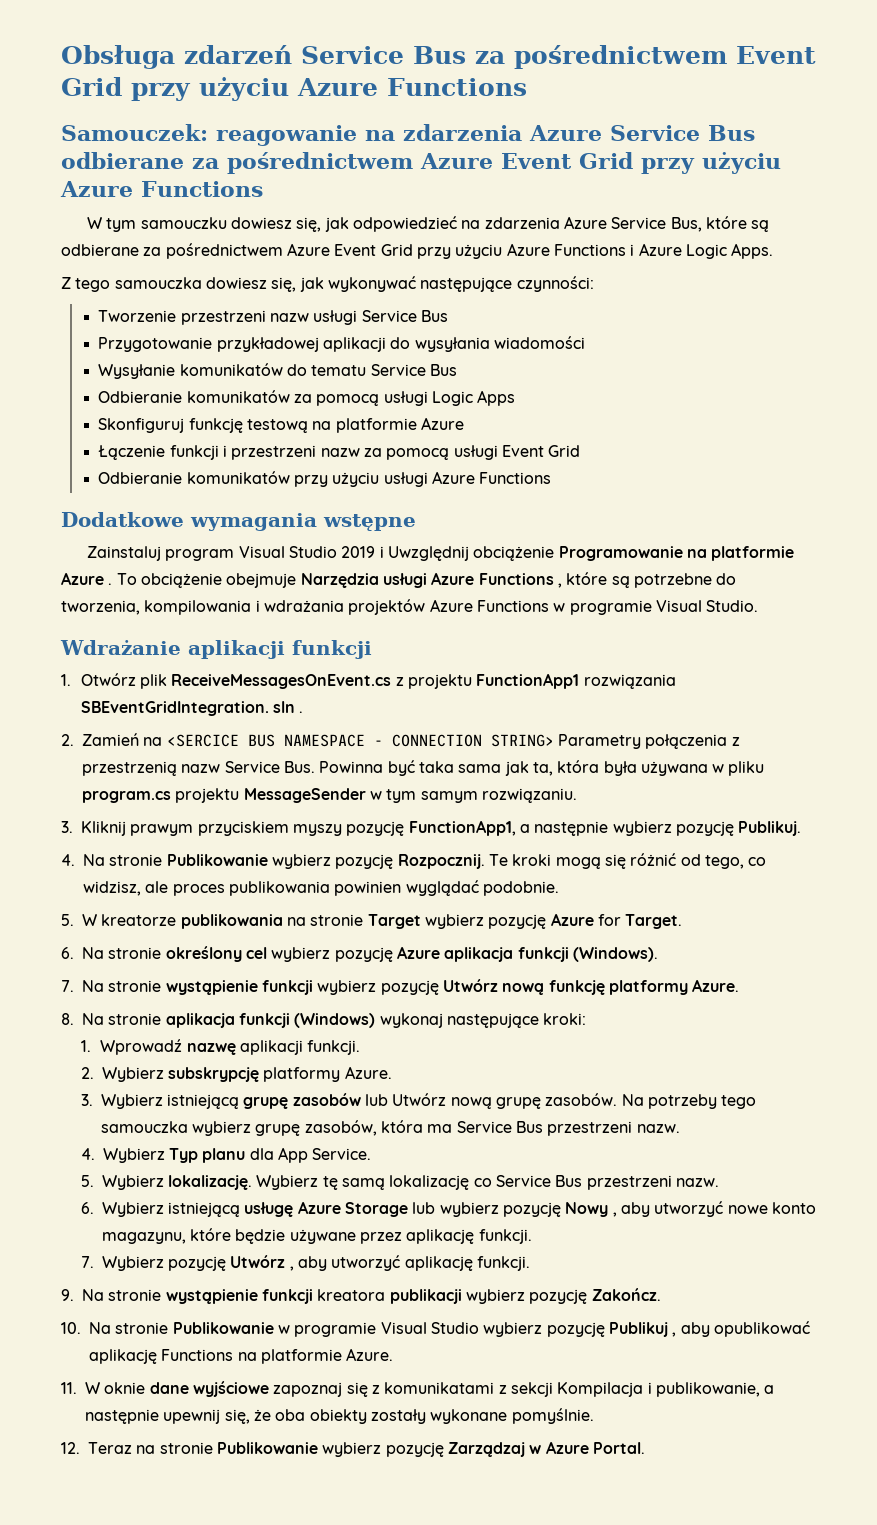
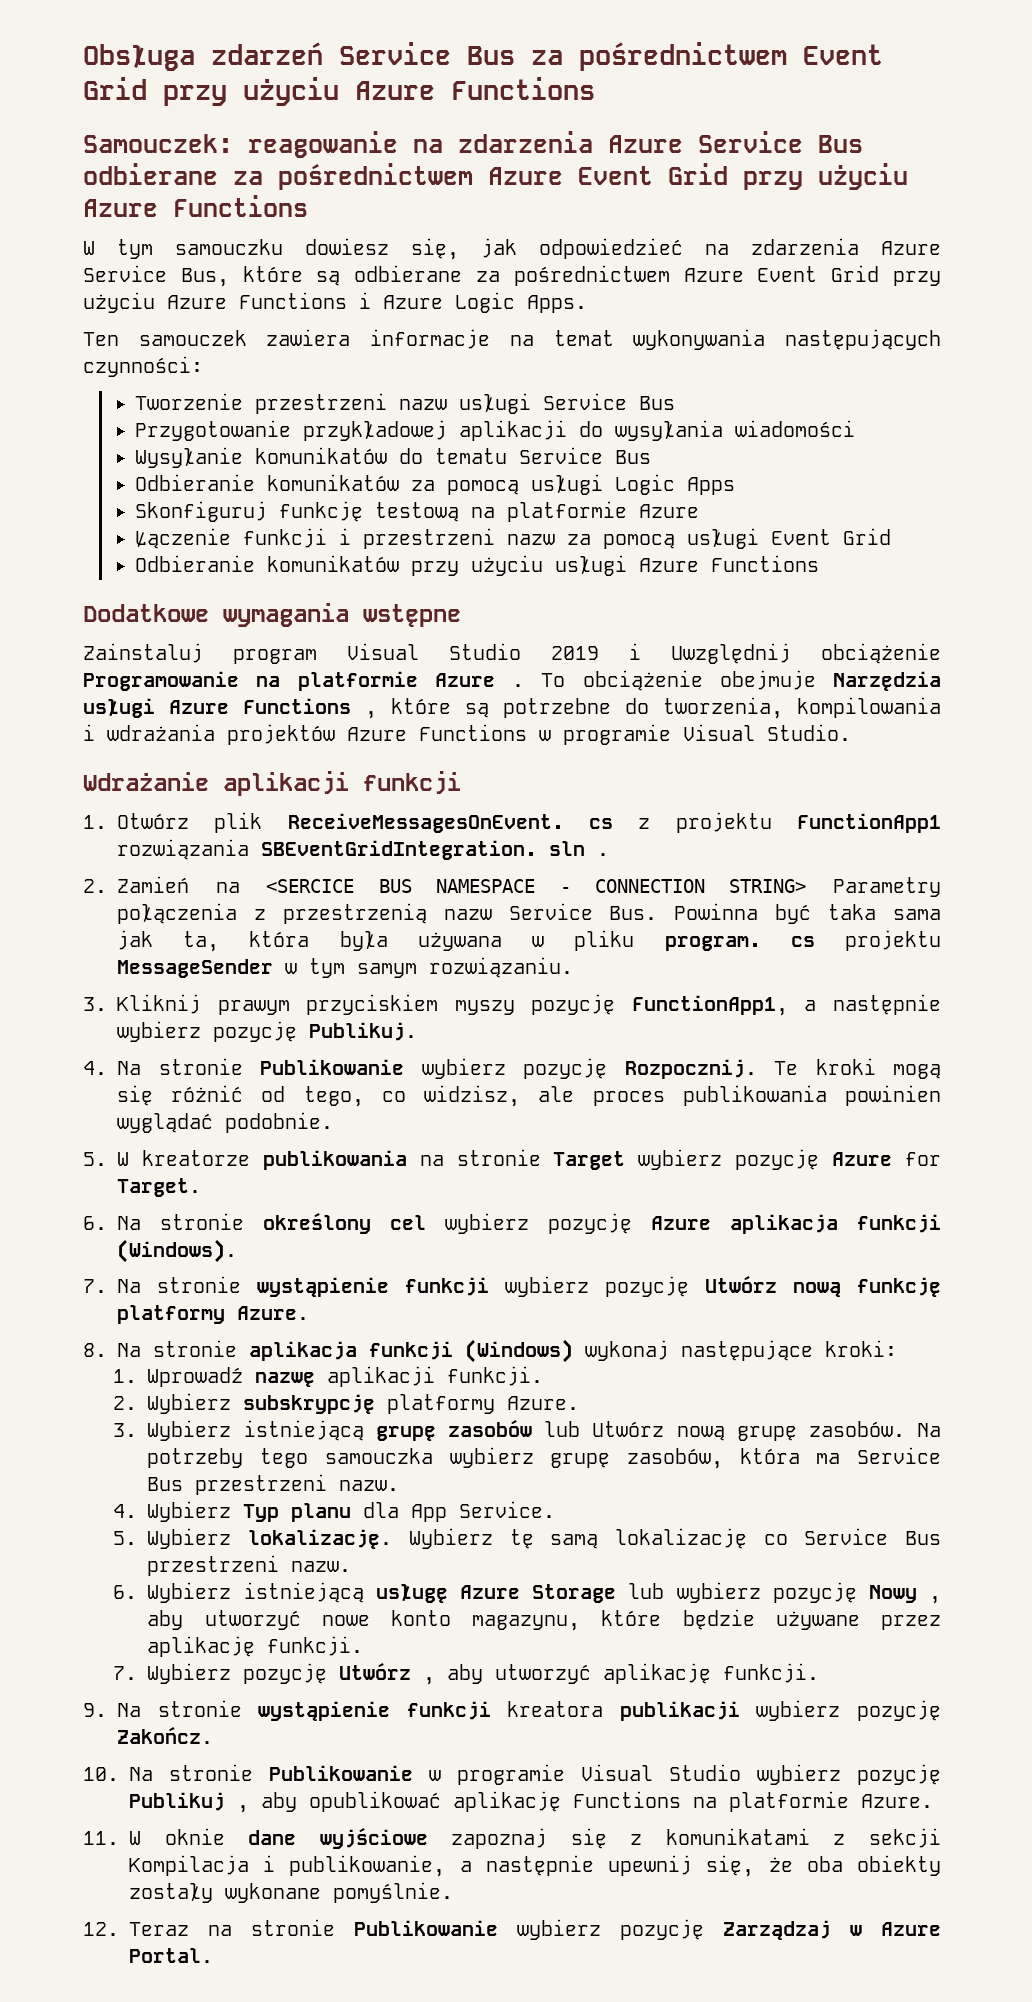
[61,276,513,292] Z tego samouczka dowiesz się, jak wykonywać następujące -> [83,329,941,350] Ten samouczek zawiera informacje na temat wykonywania następujących
[171,674,392,689] ReceiveMessagesOnEvent.cs -> [287,813,613,833] ReceiveMessagesOnEvent. cs
[82,791,171,803] program.cs -> [664,936,815,951] program. cs

